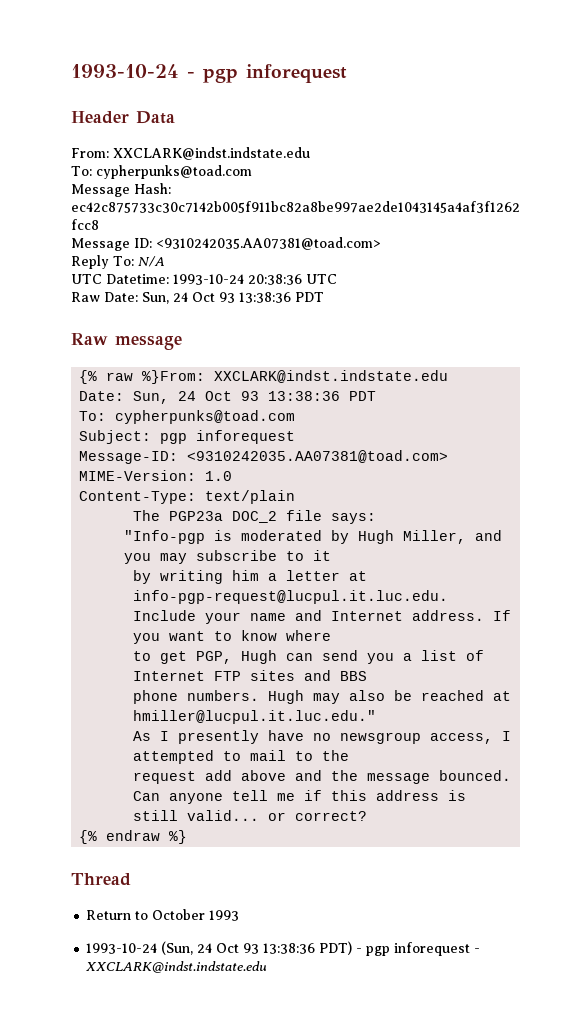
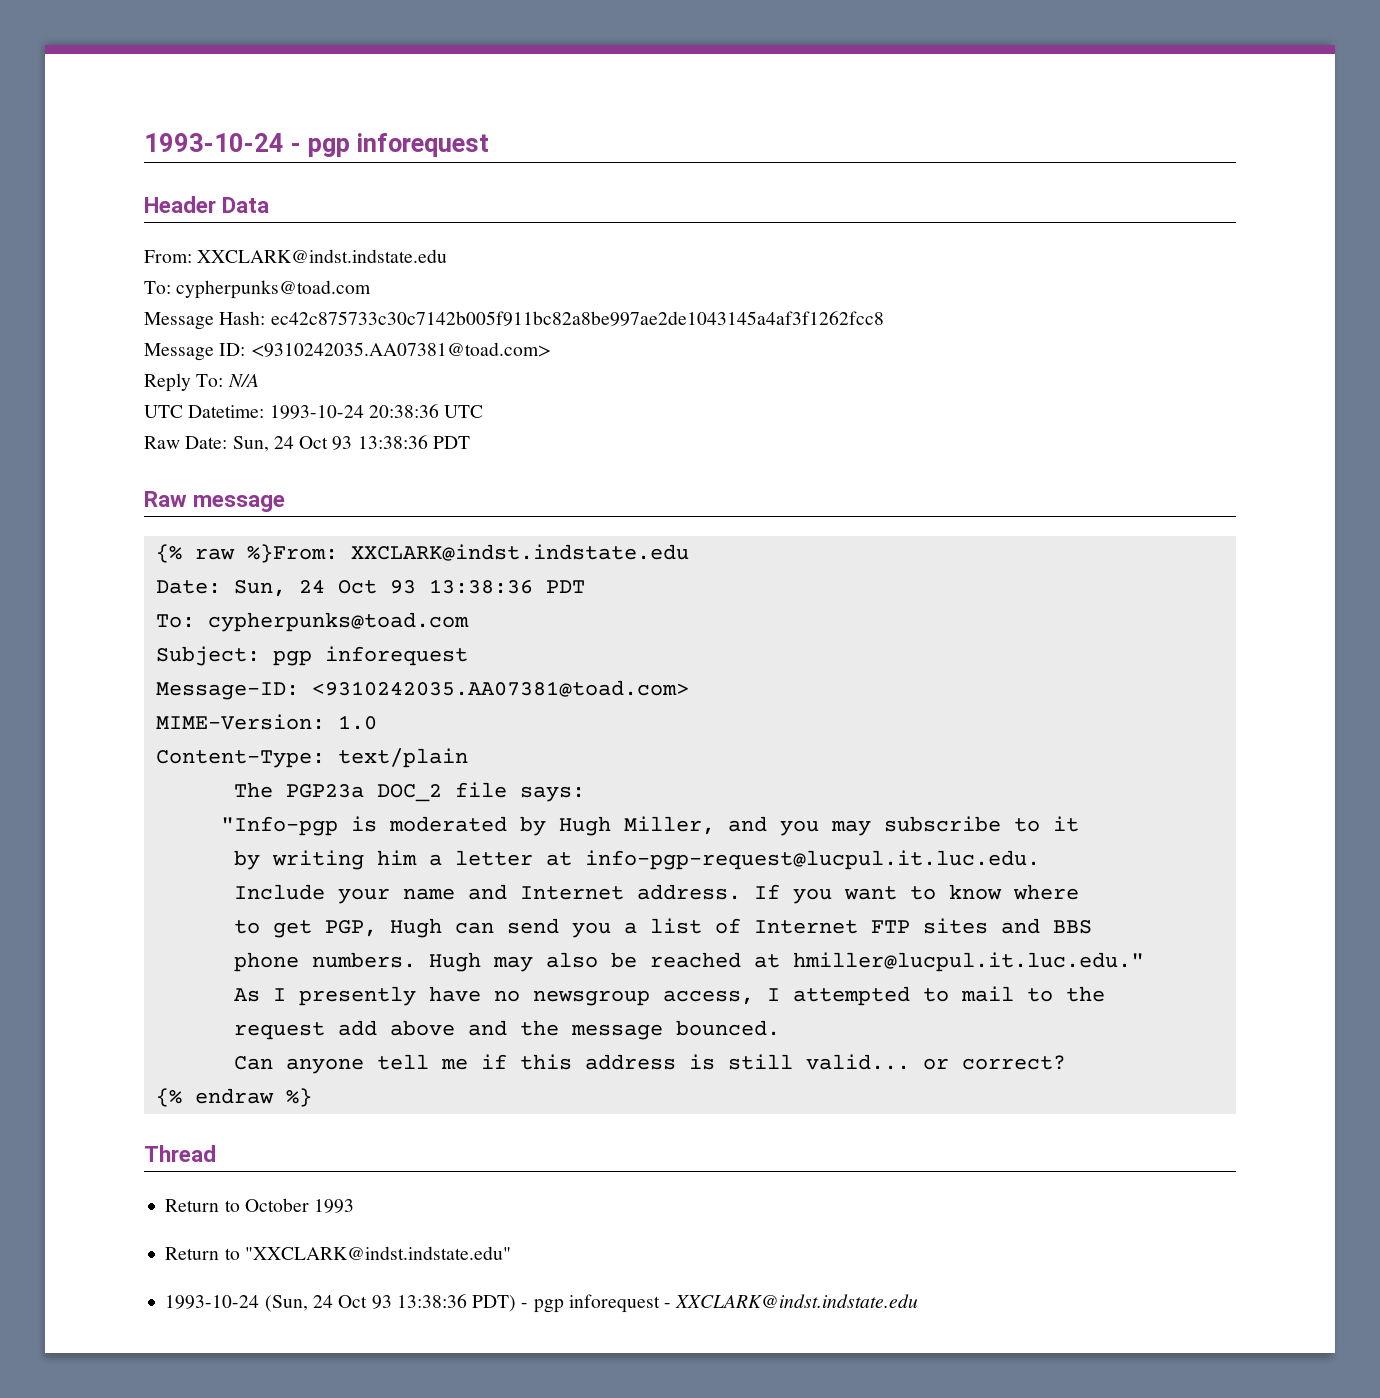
(240, 915) none -> [165,1246,511,1260] // Return to "XXCLARK@indst.indstate.edu"

